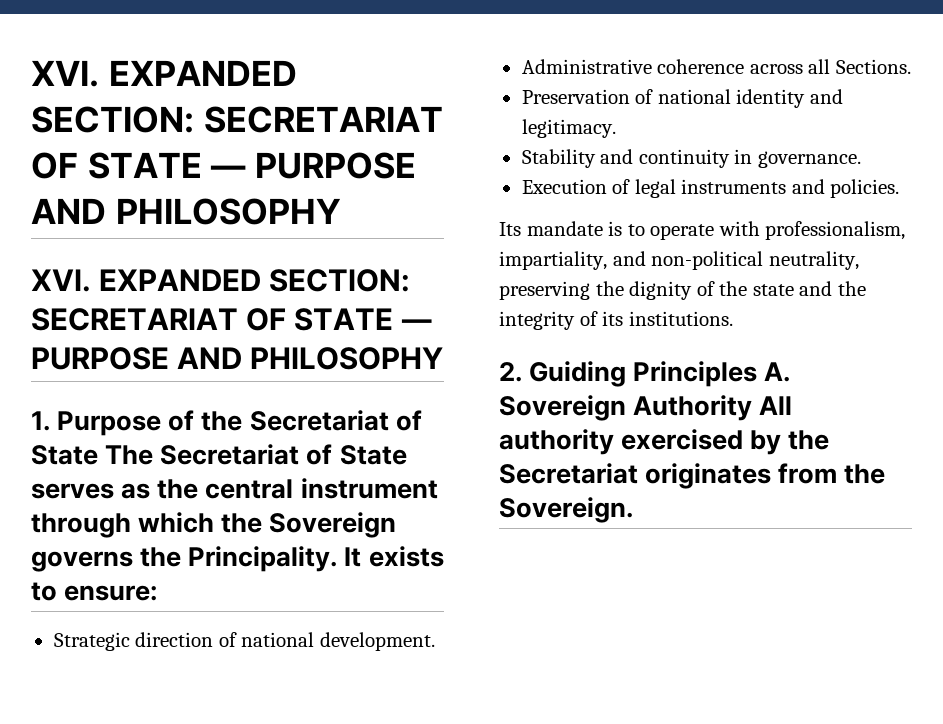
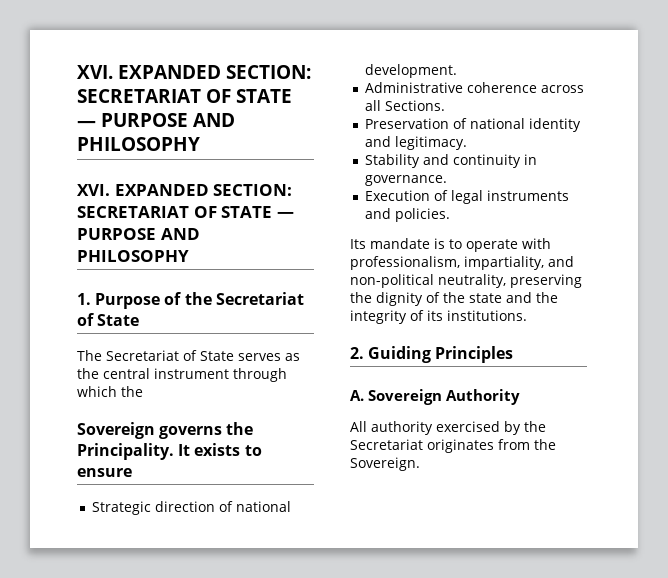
(98, 455) none -> (140, 320) //
(263, 523) none -> (143, 391) //
[64,585,158,601] ensure: -> [77,468,132,477] ensure
(758, 374) none -> (514, 354) //
(753, 408) none -> (520, 397) //

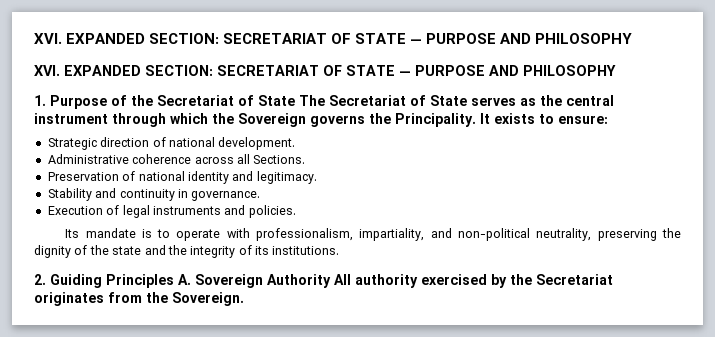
(140, 320) // -> (295, 100) none
(143, 391) // -> (234, 118) none
[77,468,132,477] ensure -> [558,115,608,124] ensure:
(514, 354) // -> (174, 281) none
(520, 397) // -> (331, 281) none

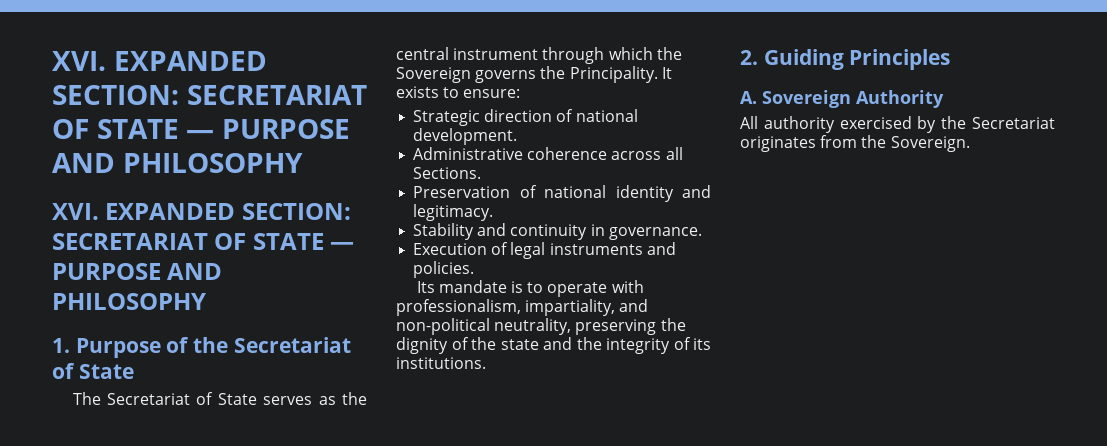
(295, 100) none -> (134, 371) //
(174, 281) none -> (951, 59) //
(331, 281) none -> (944, 99) //

